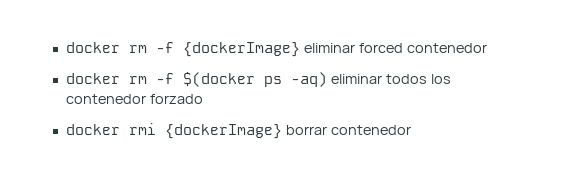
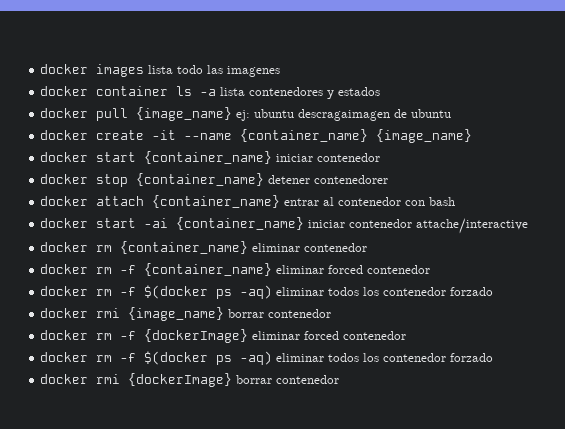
[65,42,120,53] docker -> [40,64,281,77] [40,86,381,99] [40,107,452,121] [40,129,473,143] [40,151,381,164] [40,173,389,187] [40,195,456,208] [40,217,529,234] [40,241,368,254] [40,263,431,276] [40,285,494,299] [40,307,332,321] [40,330,89,340] docker images lista todo las imagenes // docker container ls -a lista contenedores y estados // docker pull {image_name} ej: ubuntu descragaimagen de ubuntu // docker create -it --name {container_name} {image_name} // docker start {container_name} iniciar contenedor // docker stop {container_name} detener contenedorer // docker attach {container_name} entrar al contenedor con bash // docker start -ai {container_name} iniciar contenedor attache/interactive // docker rm {container_name} eliminar contenedor // docker rm -f {container_name} eliminar forced contenedor // docker rm -f $(docker ps -aq) eliminar todos los contenedor forzado // docker rmi {image_name} borrar contenedor // docker

